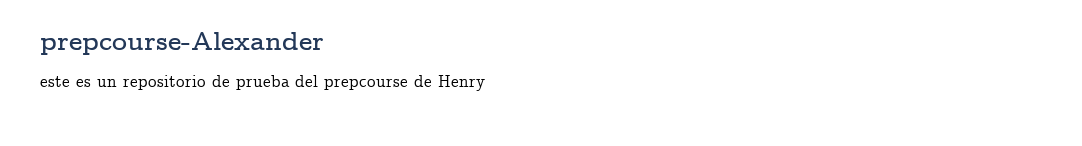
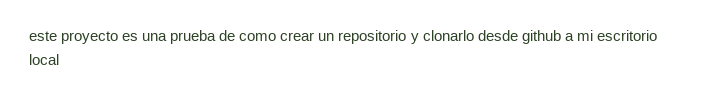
[40,32,324,55] [40,75,485,91] prepcourse-Alexander // este es un repositorio de prueba del prepcourse de Henry -> [29,30,657,44] [29,54,59,65] este proyecto es una prueba de como crear un repositorio y clonarlo desde github a mi escritorio local

